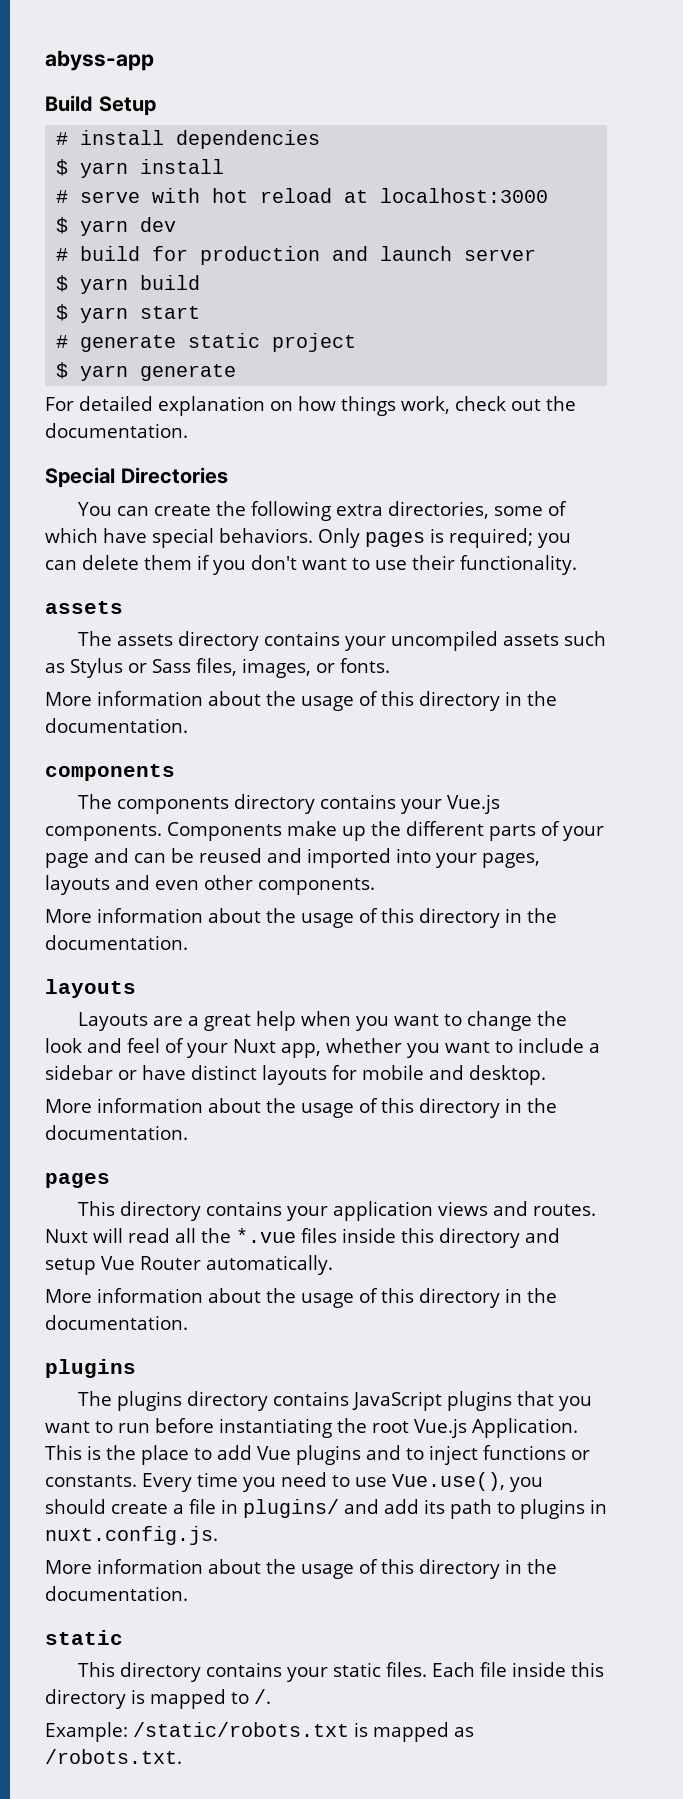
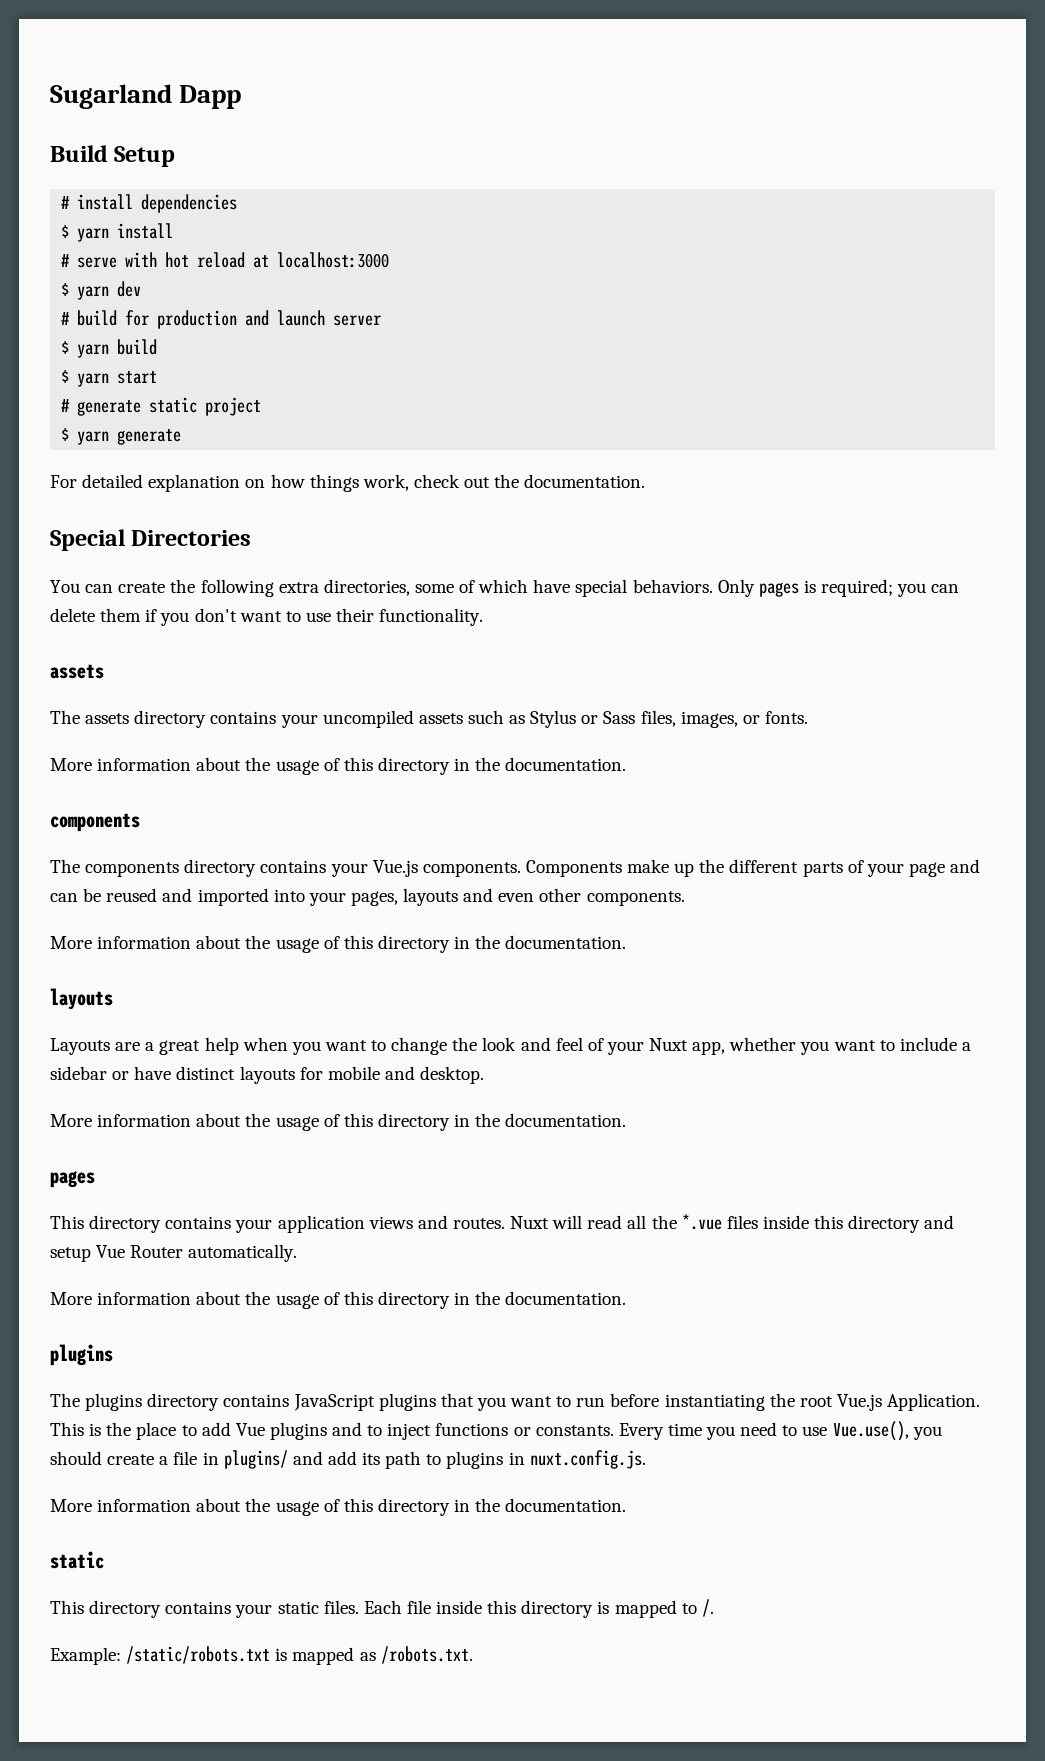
[45,50,154,71] abyss-app -> [50,84,242,109] Sugarland Dapp

